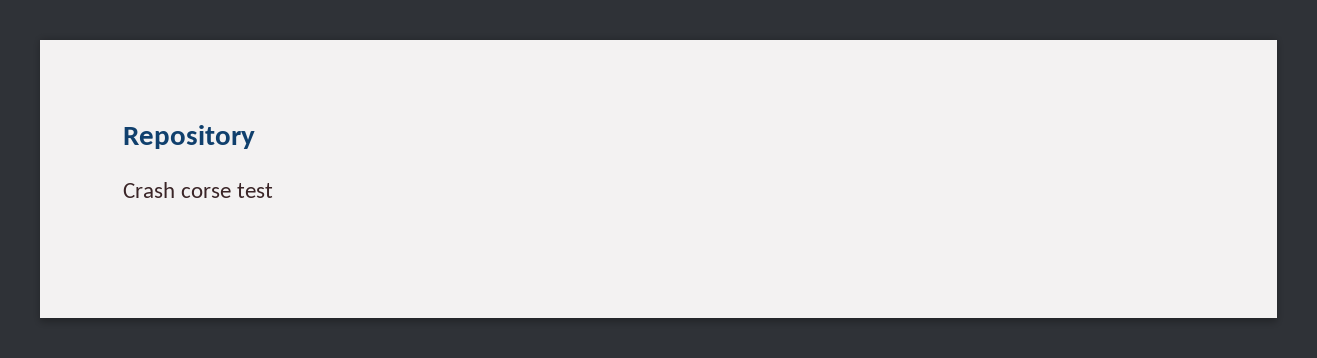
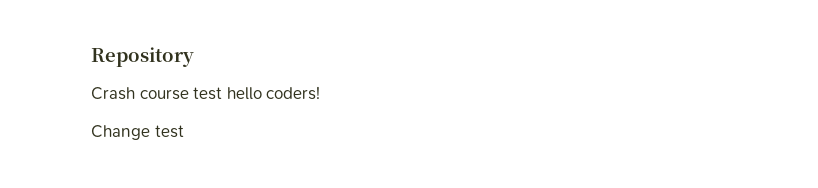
[181,187,232,198] corse -> [139,86,321,100] [91,125,150,140] course test hello coders! // Change

